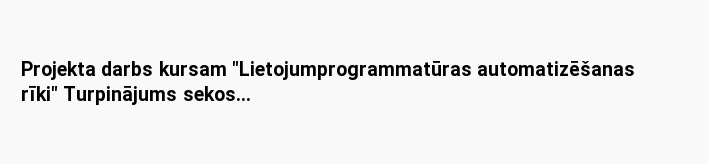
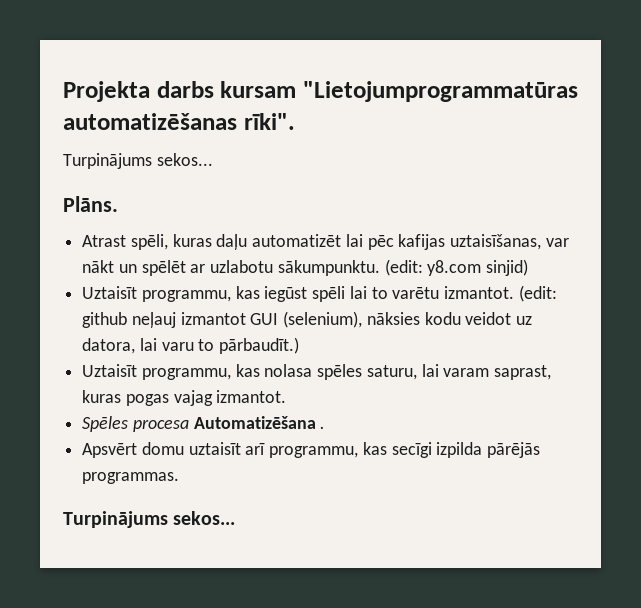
[21,86,251,105] rīki" Turpinājums sekos... -> [243,113,295,130] [63,153,213,169] [63,196,118,212] [82,234,569,250] [82,259,529,276] [82,285,557,302] [82,311,533,328] [82,337,300,354] [82,364,552,380] [82,390,287,406] [82,416,326,432] [82,442,541,458] [82,472,180,484] [63,511,236,528] rīki". // Turpinājums sekos... // Plāns. // Atrast spēli, kuras daļu automatizēt lai pēc kafijas uztaisīšanas, var nākt un spēlēt ar uzlabotu sākumpunktu. (edit: y8.com sinjid) // Uztaisīt programmu, kas iegūst spēli lai to varētu izmantot. (edit: github neļauj izmantot GUI (selenium), nāksies kodu veidot uz datora, lai varu to pārbaudīt.) // Uztaisīt programmu, kas nolasa spēles saturu, lai varam saprast, kuras pogas vajag izmantot. // Spēles procesa Automatizēšana . // Apsvērt domu uztaisīt arī programmu, kas secīgi izpilda pārējās programmas. // Turpinājums sekos...

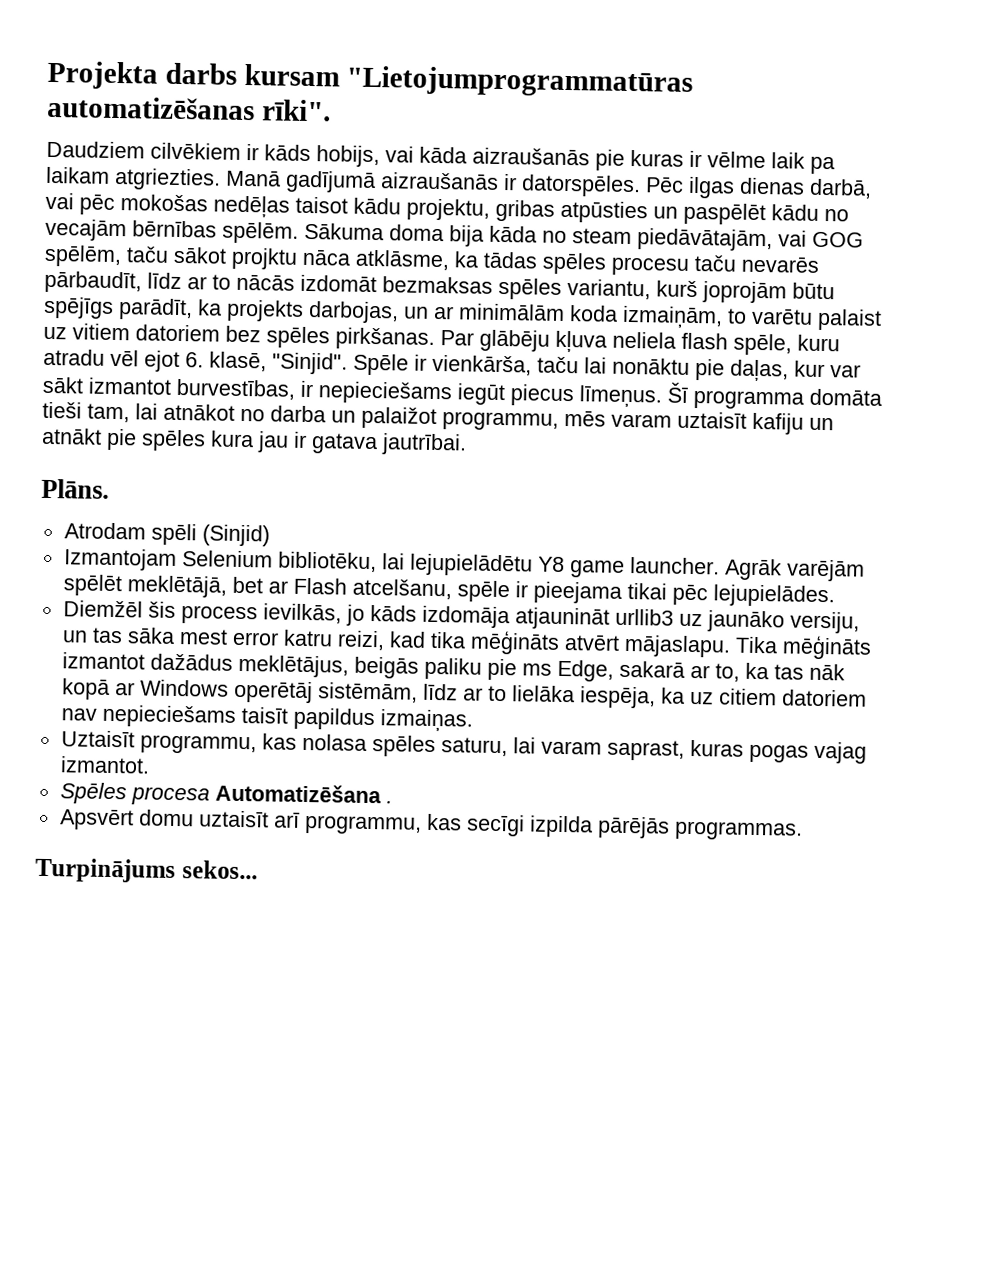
[63,153,213,169] [63,196,118,212] [82,234,569,250] [82,259,529,276] [82,285,557,302] [82,311,533,328] [82,337,300,354] Turpinājums sekos... // Plāns. // Atrast spēli, kuras daļu automatizēt lai pēc kafijas uztaisīšanas, var nākt un spēlēt ar uzlabotu sākumpunktu. (edit: y8.com sinjid) // Uztaisīt programmu, kas iegūst spēli lai to varētu izmantot. (edit: github neļauj izmantot GUI (selenium), nāksies kodu veidot uz datora, lai varu to pārbaudīt.) -> [46,140,835,175] [46,166,872,199] [45,192,849,226] [45,218,864,252] [44,244,820,276] [44,270,835,304] [43,296,882,331] [43,323,840,356] [43,348,861,382] [42,376,882,410] [42,401,834,435] [42,427,467,456] [41,478,110,499] [63,522,270,547] [63,548,865,582] [62,574,835,608] [62,600,860,634] [61,627,872,660] [61,652,845,682] [61,678,867,709] [60,704,473,732] Daudziem cilvēkiem ir kāds hobijs, vai kāda aizraušanās pie kuras ir vēlme laik pa laikam atgriezties. Manā gadījumā aizraušanās ir datorspēles. Pēc ilgas dienas darbā, vai pēc mokošas nedēļas taisot kādu projektu, gribas atpūsties un paspēlēt kādu no vecajām bērnības spēlēm. Sākuma doma bija kāda no steam piedāvātajām, vai GOG spēlēm, taču sākot projktu nāca atklāsme, ka tādas spēles procesu taču nevarēs pārbaudīt, līdz ar to nācās izdomāt bezmaksas spēles variantu, kurš joprojām būtu spējīgs parādīt, ka projekts darbojas, un ar minimālām koda izmaiņām, to varētu palaist uz vitiem datoriem bez spēles pirkšanas. Par glābēju kļuva neliela flash spēle, kuru atradu vēl ejot 6. klasē, "Sinjid". Spēle ir vienkārša, taču lai nonāktu pie daļas, kur var sākt izmantot burvestības, ir nepieciešams iegūt piecus līmeņus. Šī programma domāta tieši tam, lai atnākot no darba un palaižot programmu, mēs varam uztaisīt kafiju un atnākt pie spēles kura jau ir gatava jautrībai. // Plāns. // Atrodam spēli (Sinjid) // Izmantojam Selenium bibliotēku, lai lejupielādētu Y8 game launcher. Agrāk varējām spēlēt meklētājā, bet ar Flash atcelšanu, spēle ir pieejama tikai pēc lejupielādes. // Diemžēl šis process ievilkās, jo kāds izdomāja atjaunināt urllib3 uz jaunāko versiju, un tas sāka mest error katru reizi, kad tika mēģināts atvērt mājaslapu. Tika mēģināts izmantot dažādus meklētājus, beigās paliku pie ms Edge, sakarā ar to, ka tas nāk kopā ar Windows operētāj sistēmām, līdz ar to lielāka iespēja, ka uz citiem datoriem nav nepieciešams taisīt papildus izmaiņas.

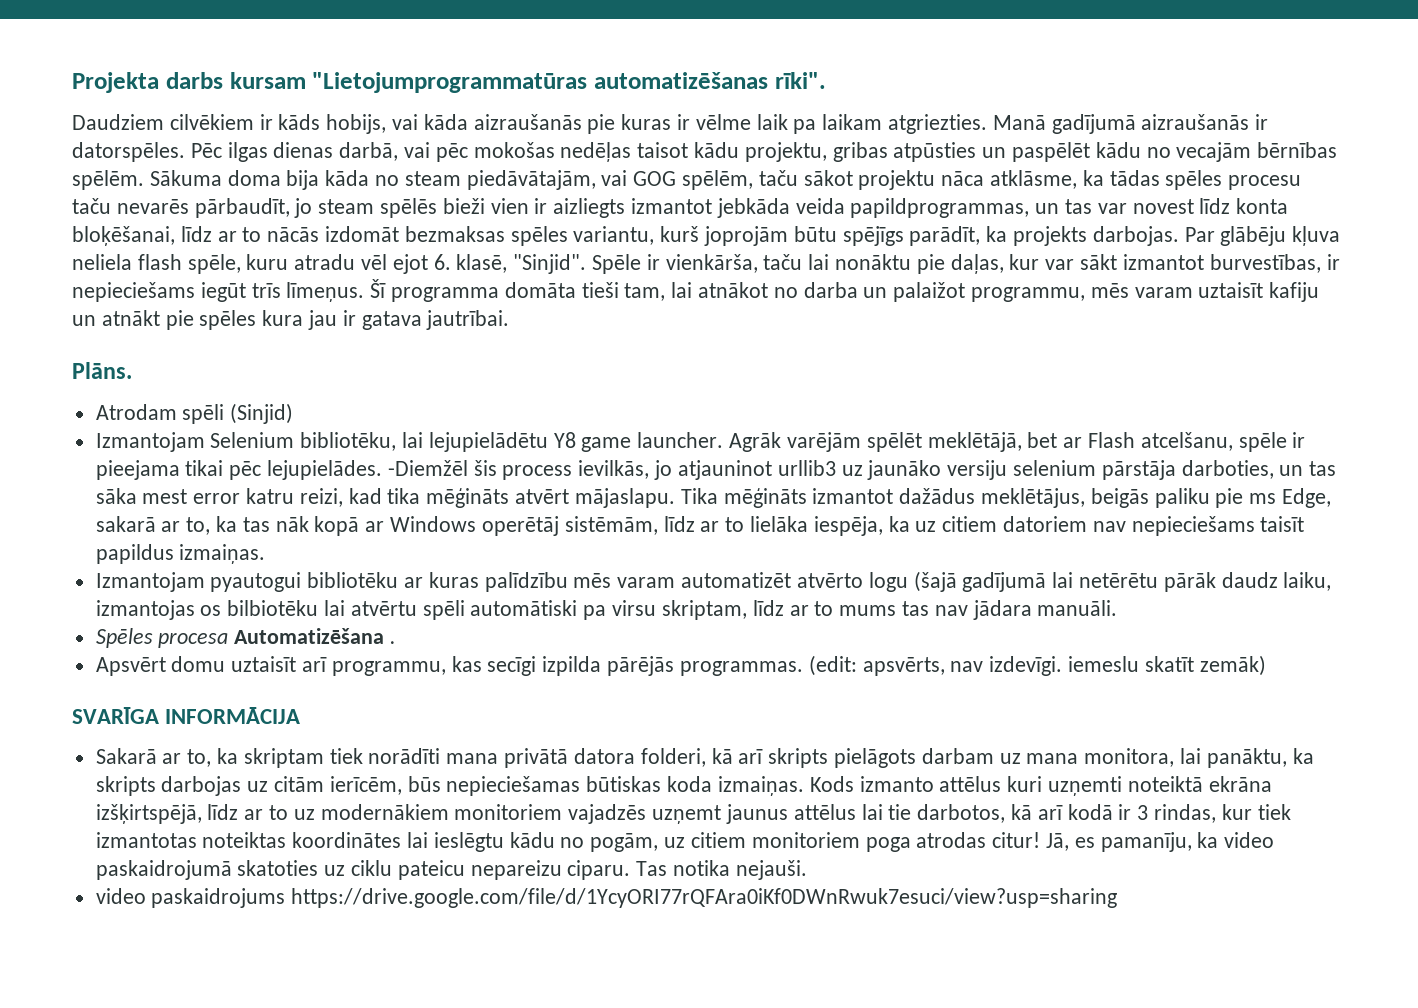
[231,247,298,270] projktu -> [858,170,936,190] projektu
(142, 282) none -> [294,198,1289,218] [72,226,175,246] jo steam spēlēs bieži vien ir aizliegts izmantot jebkāda veida papildprogrammas, un tas var novest līdz konta bloķēšanai,
[308,301,882,331] [43,323,435,350] darbojas, un ar minimālām koda izmaiņām, to varētu palaist uz vitiem datoriem bez spēles pirkšanas. -> [1092,226,1179,246] darbojas.
[510,384,574,407] piecus -> [251,283,281,298] trīs
[62,600,143,618] // Diemžēl -> [387,460,468,476] -Diemžēl
[369,604,860,634] kāds izdomāja atjaunināt urllib3 uz jaunāko versiju, -> [677,460,1274,480] atjauninot urllib3 uz jaunāko versiju selenium pārstāja darboties,
[60,730,867,764] [59,756,150,774] Uztaisīt programmu, kas nolasa spēles saturu, lai varam saprast, kuras pogas vajag izmantot. -> [95,571,1332,592] [95,600,1118,620] Izmantojam pyautogui bibliotēku ar kuras palīdzību mēs varam automatizēt atvērto logu (šajā gadījumā lai netērētu pārāk daudz laiku, izmantojas os bilbiotēku lai atvērtu spēli automātiski pa virsu skriptam, līdz ar to mums tas nav jādara manuāli.
[35,857,258,883] // Turpinājums sekos... -> [808,655,1266,676] [72,707,301,724] [95,748,1314,768] [95,776,1272,796] [95,804,1291,824] [95,832,1275,852] [95,860,807,880] [95,888,1118,908] (edit: apsvērts, nav izdevīgi. iemeslu skatīt zemāk) // SVARĪGA INFORMĀCIJA // Sakarā ar to, ka skriptam tiek norādīti mana privātā datora folderi, kā arī skripts pielāgots darbam uz mana monitora, lai panāktu, ka skripts darbojas uz citām ierīcēm, būs nepieciešamas būtiskas koda izmaiņas. Kods izmanto attēlus kuri uzņemti noteiktā ekrāna izšķirtspējā, līdz ar to uz modernākiem monitoriem vajadzēs uzņemt jaunus attēlus lai tie darbotos, kā arī kodā ir 3 rindas, kur tiek izmantotas noteiktas koordinātes lai ieslēgtu kādu no pogām, uz citiem monitoriem poga atrodas citur! Jā, es pamanīju, ka video paskaidrojumā skatoties uz ciklu pateicu nepareizu ciparu. Tas notika nejauši. // video paskaidrojums https://drive.google.com/file/d/1YcyORI77rQFAra0iKf0DWnRwuk7esuci/view?usp=sharing

